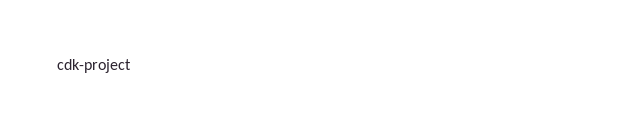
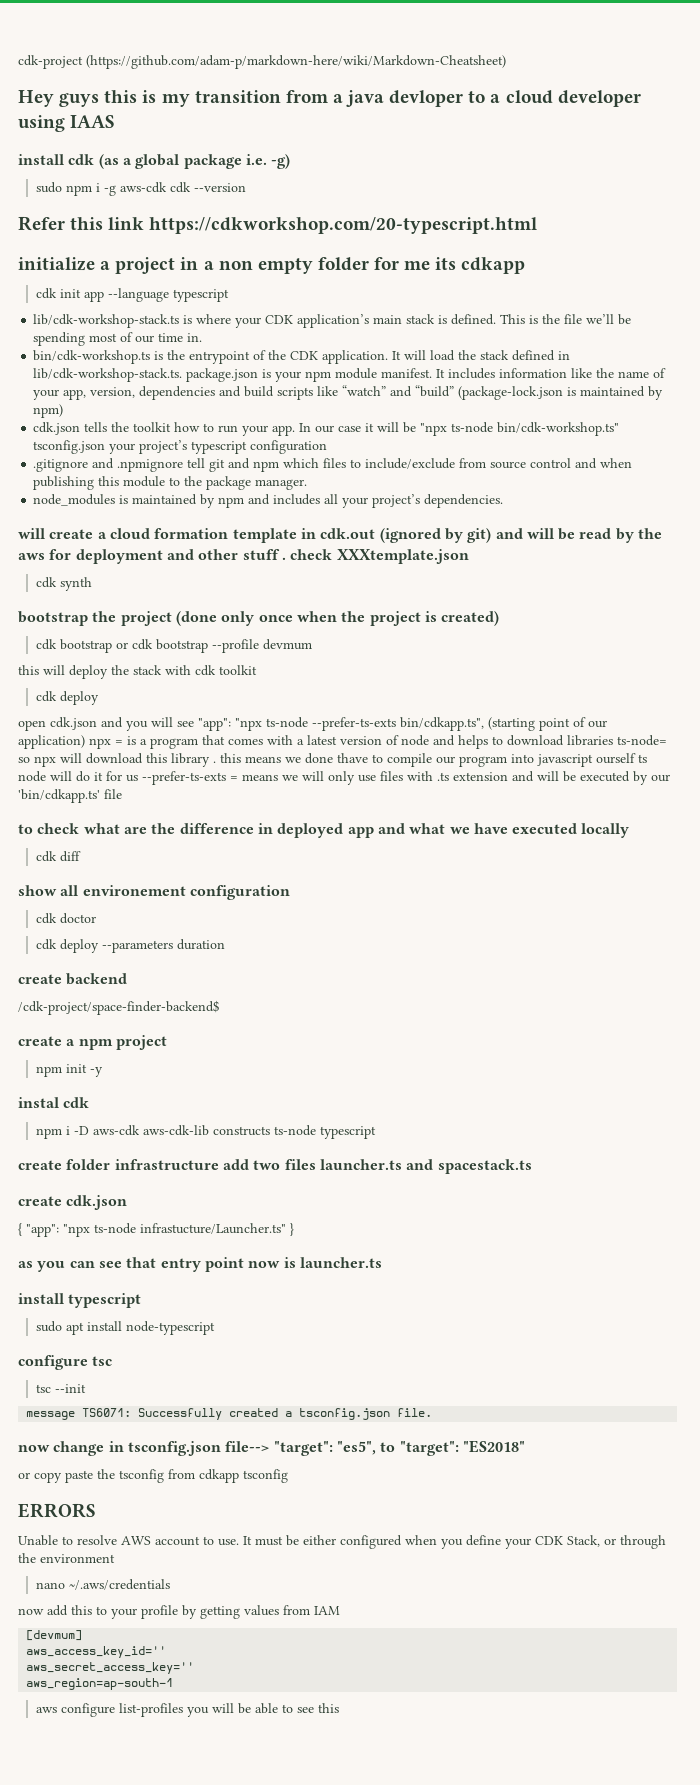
(131, 66) none -> [86,55,506,69] [18,90,641,107] [18,115,116,132] [18,154,291,169] [36,182,247,196] [18,216,538,234] [18,257,526,274] [36,288,230,302] [33,314,632,328] [33,332,203,346] [33,350,571,364] [33,368,667,382] [33,385,664,400] [33,404,64,418] [33,422,620,436] [33,440,328,454] [33,458,633,472] [33,476,308,490] [33,494,504,508] [18,528,663,543] [18,549,469,564] [36,577,93,591] [18,611,500,626] [36,639,313,653] [18,665,257,679] [36,691,100,705] [18,717,607,731] [18,735,667,749] [18,753,647,767] [18,771,670,785] [18,789,122,803] [18,823,630,838] [36,851,82,862] [18,885,290,900] [36,913,97,924] [36,939,226,953] [18,973,128,985] [18,1000,220,1015] [18,1035,167,1050] [36,1064,104,1077] [18,1097,90,1108] [36,1125,377,1139] [18,1159,532,1174] [18,1195,128,1210] [18,1223,294,1237] [18,1257,382,1272] [18,1293,142,1308] [36,1321,216,1335] [18,1355,113,1370] [36,1384,87,1393] [26,1408,433,1420] [18,1440,525,1456] [18,1469,288,1483] [18,1503,96,1518] [18,1535,666,1549] [18,1553,115,1563] [36,1579,171,1590] [18,1605,340,1619] [26,1630,83,1641] [26,1646,167,1658] [26,1662,195,1674] [26,1678,174,1690] [36,1703,340,1717] (https://github.com/adam-p/markdown-here/wiki/Markdown-Cheatsheet) // Hey guys this is my transition from a java devloper to a cloud developer using IAAS // install cdk (as a global package i.e. -g) // sudo npm i -g aws-cdk cdk --version // Refer this link https://cdkworkshop.com/20-typescript.html // initialize a project in a non empty folder for me its cdkapp // cdk init app --language typescript // lib/cdk-workshop-stack.ts is where your CDK application’s main stack is defined. This is the file we’ll be spending most of our time in. // bin/cdk-workshop.ts is the entrypoint of the CDK application. It will load the stack defined in lib/cdk-workshop-stack.ts. package.json is your npm module manifest. It includes information like the name of your app, version, dependencies and build scripts like “watch” and “build” (package-lock.json is maintained by npm) // cdk.json tells the toolkit how to run your app. In our case it will be "npx ts-node bin/cdk-workshop.ts" tsconfig.json your project’s typescript configuration // .gitignore and .npmignore tell git and npm which files to include/exclude from source control and when publishing this module to the package manager. // node_modules is maintained by npm and includes all your project’s dependencies. // will create a cloud formation template in cdk.out (ignored by git) and will be read by the aws for deployment and other stuff . check XXXtemplate.json // cdk synth // bootstrap the project (done only once when the project is created) // cdk bootstrap or cdk bootstrap --profile devmum // this will deploy the stack with cdk toolkit // cdk deploy // open cdk.json and you will see "app": "npx ts-node --prefer-ts-exts bin/cdkapp.ts", (starting point of our application) npx = is a program that comes with a latest version of node and helps to download libraries ts-node= so npx will download this library . this means we done thave to compile our program into javascript ourself ts node will do it for us --prefer-ts-exts = means we will only use files with .ts extension and will be executed by our 'bin/cdkapp.ts' file // to check what are the difference in deployed app and what we have executed locally // cdk diff // show all environement configuration // cdk doctor // cdk deploy --parameters duration // create backend // /cdk-project/space-finder-backend$ // create a npm project // npm init -y // instal cdk // npm i -D aws-cdk aws-cdk-lib constructs ts-node typescript // create folder infrastructure add two files launcher.ts and spacestack.ts // create cdk.json // { "app": "npx ts-node infrastucture/Launcher.ts" } // as you can see that entry point now is launcher.ts // install typescript // sudo apt install node-typescript // configure tsc // tsc --init // message TS6071: Successfully created a tsconfig.json file. // now change in tsconfig.json file--> "target": "es5", to "target": "ES2018" // or copy paste the tsconfig from cdkapp tsconfig // ERRORS // Unable to resolve AWS account to use. It must be either configured when you define your CDK Stack, or through the environment // nano ~/.aws/credentials // now add this to your profile by getting values from IAM // [devmum] // aws_access_key_id='' // aws_secret_access_key='' // aws_region=ap-south-1 // aws configure list-profiles you will be able to see this

